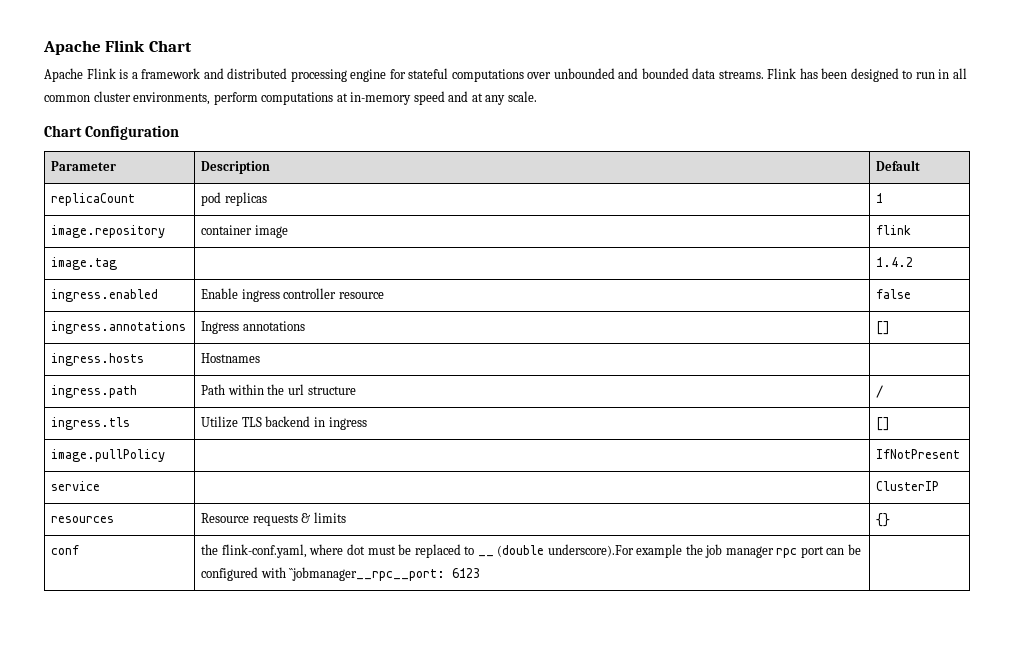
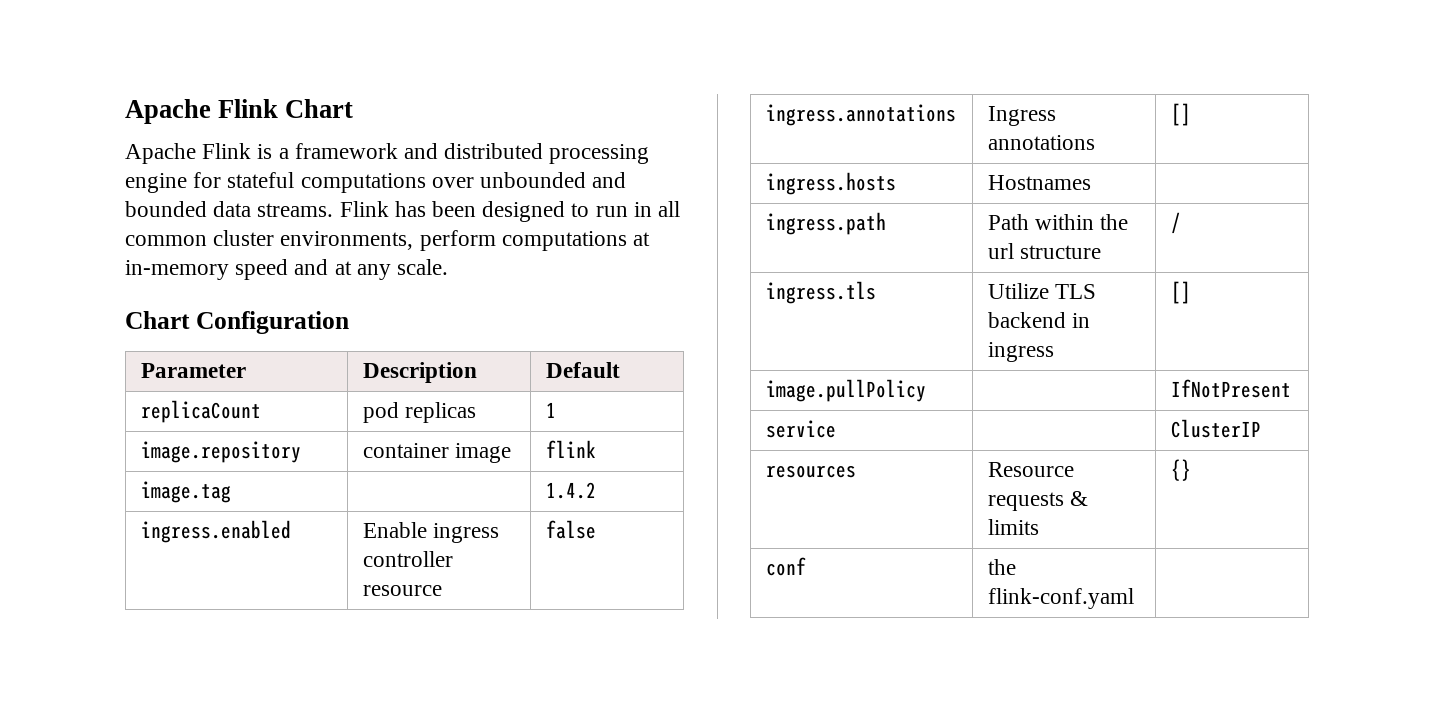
[221,544,475,558] [477,544,861,558] [201,567,481,581] flink-conf.yaml, where dot must be replaced to __ (double underscore).For example the job manager rpc port can be configured with ``jobmanager__rpc__port: 6123 -> [987,588,1134,609] flink-conf.yaml

